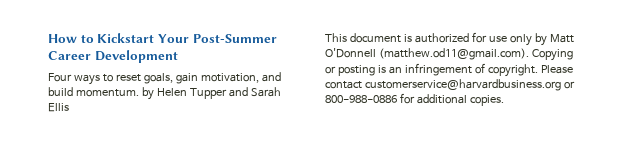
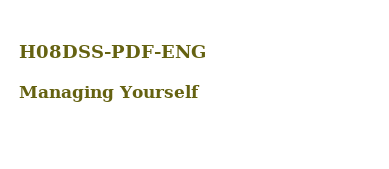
[48,33,277,43] [48,50,178,63] [48,72,281,85] [48,87,281,100] [48,103,69,112] [325,32,574,46] [325,48,573,61] [325,63,573,77] [325,79,575,91] [325,93,504,106] How to Kickstart Your Post-Summer Career Development // Four ways to reset goals, gain motivation, and build momentum. by Helen Tupper and Sarah Ellis // This document is authorized for use only by Matt O'Donnell (matthew.od11@gmail.com). Copying or posting is an infringement of copyright. Please contact customerservice@harvardbusiness.org or 800-988-0886 for additional copies. -> [19,45,206,58] [19,85,200,102] H08DSS-PDF-ENG // Managing Yourself

